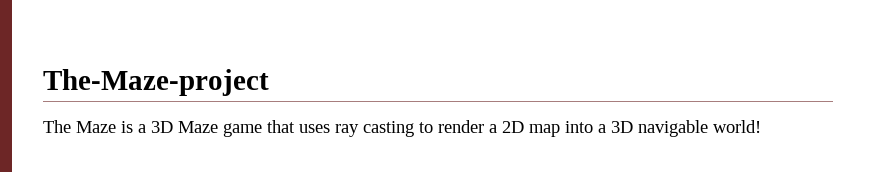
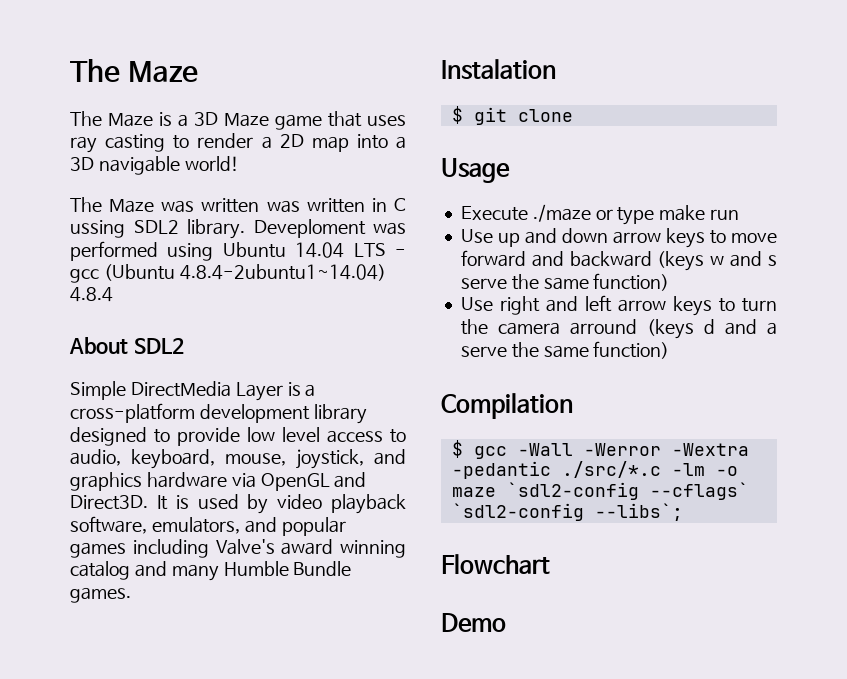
[43,69,269,96] The-Maze-project -> [70,59,198,82] The Maze
(761, 126) none -> [70,197,407,213] [70,219,407,239] [70,241,406,261] [70,264,386,283] [70,287,113,302] [69,337,184,354] [70,381,316,401] [70,403,367,424] [70,427,406,446] [70,449,407,469] [70,472,367,491] [70,494,407,514] [70,516,346,536] [70,539,406,558] [70,561,352,581] [70,587,131,603] [441,59,556,80] [451,106,573,125] [441,158,510,183] [460,204,740,225] [460,228,777,248] [460,250,777,271] [460,273,670,291] [460,295,777,316] [460,319,777,339] [460,341,670,359] [441,393,573,419] [451,440,749,459] [451,461,738,479] [451,482,749,500] [451,503,683,521] [441,554,550,574] [441,613,506,632] // The Maze was written was written in C ussing SDL2 library. Deveploment was performed using Ubuntu 14.04 LTS - gcc (Ubuntu 4.8.4-2ubuntu1~14.04) 4.8.4 // About SDL2 // Simple DirectMedia Layer is a cross-platform development library designed to provide low level access to audio, keyboard, mouse, joystick, and graphics hardware via OpenGL and Direct3D. It is used by video playback software, emulators, and popular games including Valve's award winning catalog and many Humble Bundle games. // Instalation // $ git clone // Usage // Execute ./maze or type make run // Use up and down arrow keys to move forward and backward (keys w and s serve the same function) // Use right and left arrow keys to turn the camera arround (keys d and a serve the same function) // Compilation // $ gcc -Wall -Werror -Wextra -pedantic ./src/*.c -lm -o maze `sdl2-config --cflags` `sdl2-config --libs`; // Flowchart // Demo

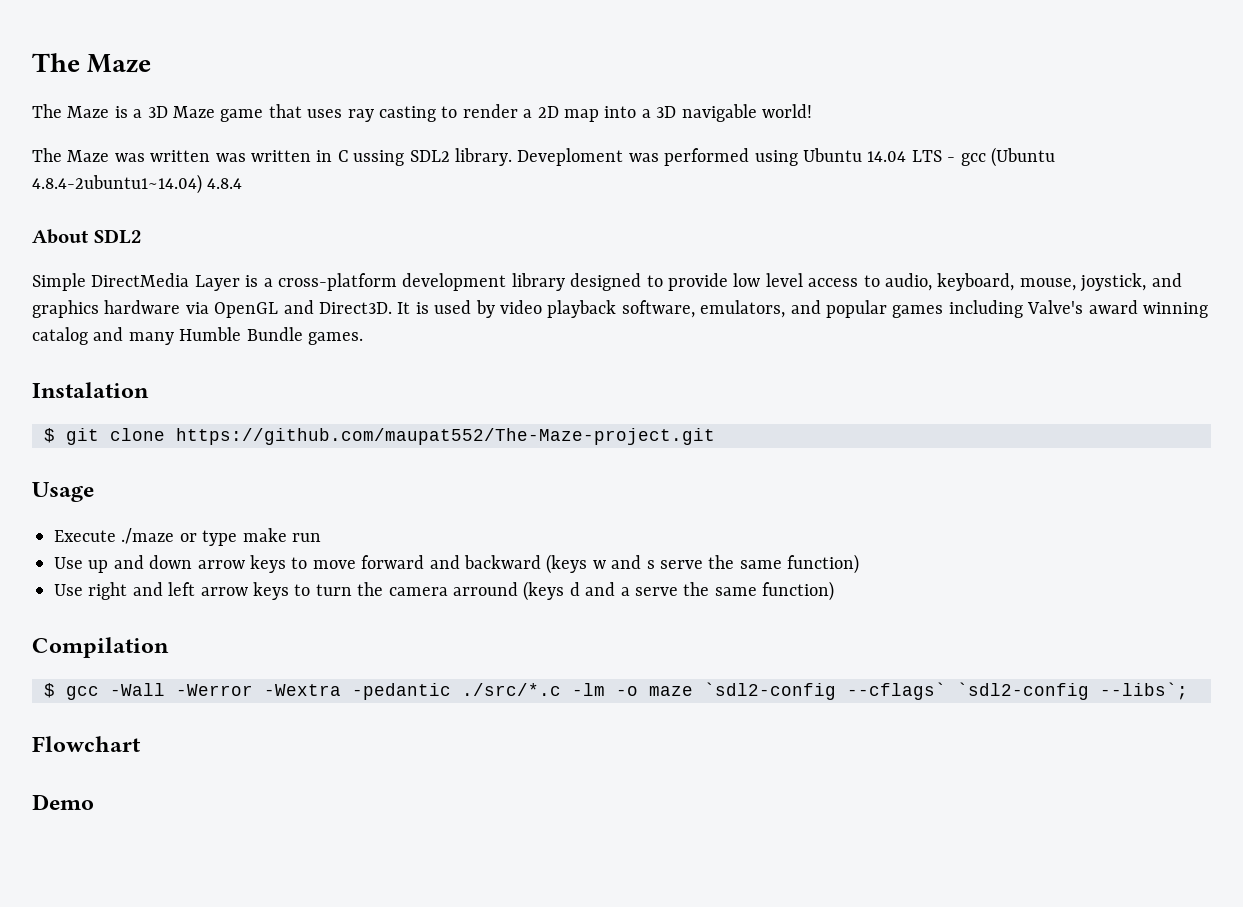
(573, 115) none -> [176,428,715,445] https://github.com/maupat552/The-Maze-project.git

